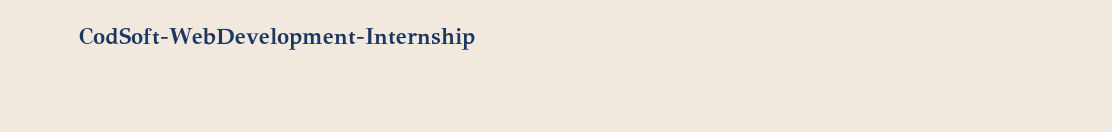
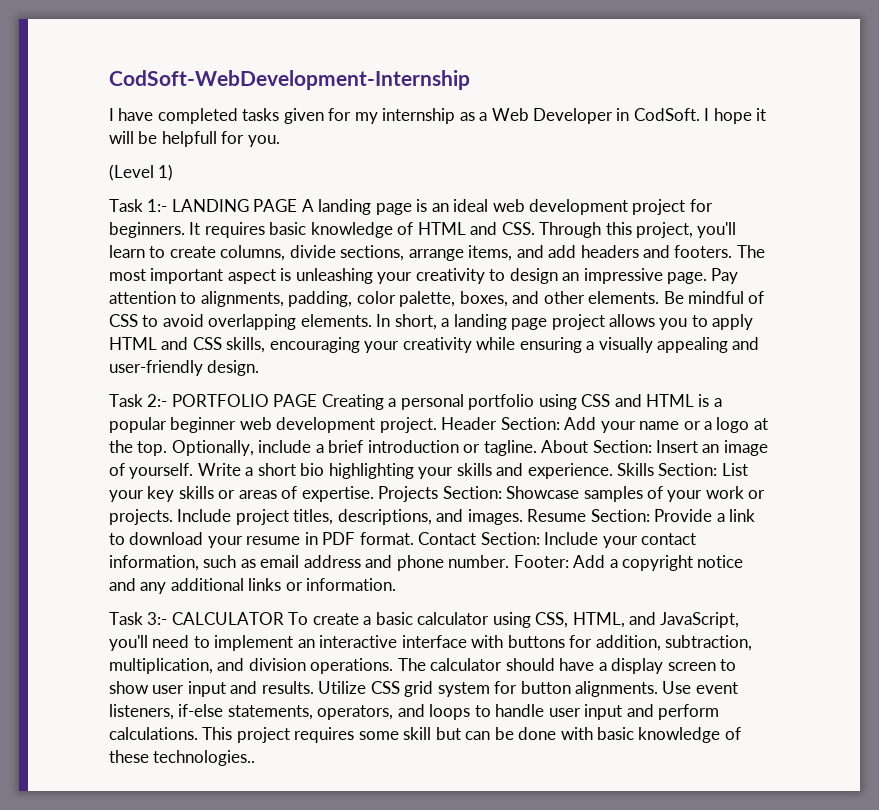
(475, 38) none -> [109,108,767,124] [109,131,280,147] [109,164,174,181] [109,199,713,215] [109,222,737,238] [109,245,765,261] [109,268,739,284] [109,291,765,307] [109,314,754,330] [109,337,760,353] [109,360,260,376] [109,394,722,410] [109,417,768,433] [109,440,768,456] [109,463,748,479] [109,486,766,502] [109,509,756,525] [109,532,697,548] [109,555,744,571] [109,578,397,594] [109,612,740,628] [109,635,753,651] [109,658,737,674] [109,681,738,697] [109,704,720,720] [109,727,741,743] [109,750,256,766] // I have completed tasks given for my internship as a Web Developer in CodSoft. I hope it will be helpfull for you. // (Level 1) // Task 1:- LANDING PAGE A landing page is an ideal web development project for beginners. It requires basic knowledge of HTML and CSS. Through this project, you'll learn to create columns, divide sections, arrange items, and add headers and footers. The most important aspect is unleashing your creativity to design an impressive page. Pay attention to alignments, padding, color palette, boxes, and other elements. Be mindful of CSS to avoid overlapping elements. In short, a landing page project allows you to apply HTML and CSS skills, encouraging your creativity while ensuring a visually appealing and user-friendly design. // Task 2:- PORTFOLIO PAGE Creating a personal portfolio using CSS and HTML is a popular beginner web development project. Header Section: Add your name or a logo at the top. Optionally, include a brief introduction or tagline. About Section: Insert an image of yourself. Write a short bio highlighting your skills and experience. Skills Section: List your key skills or areas of expertise. Projects Section: Showcase samples of your work or projects. Include project titles, descriptions, and images. Resume Section: Provide a link to download your resume in PDF format. Contact Section: Include your contact information, such as email address and phone number. Footer: Add a copyright notice and any additional links or information. // Task 3:- CALCULATOR To create a basic calculator using CSS, HTML, and JavaScript, you'll need to implement an interactive interface with buttons for addition, subtraction, multiplication, and division operations. The calculator should have a display screen to show user input and results. Utilize CSS grid system for button alignments. Use event listeners, if-else statements, operators, and loops to handle user input and perform calculations. This project requires some skill but can be done with basic knowledge of these technologies..

